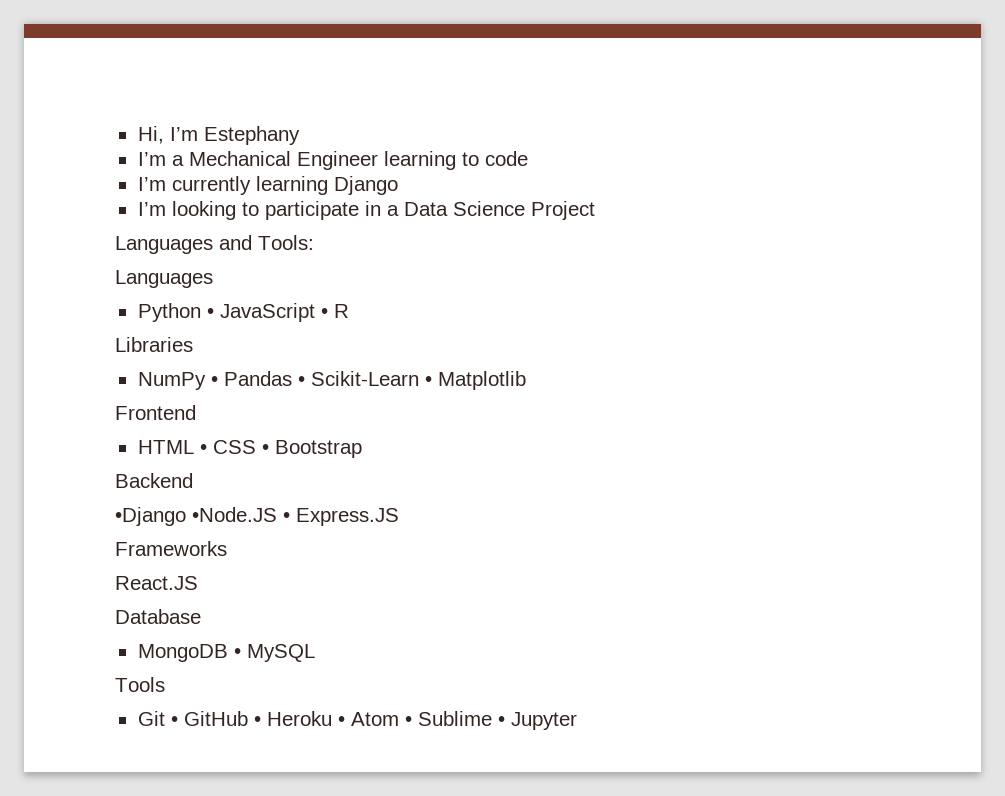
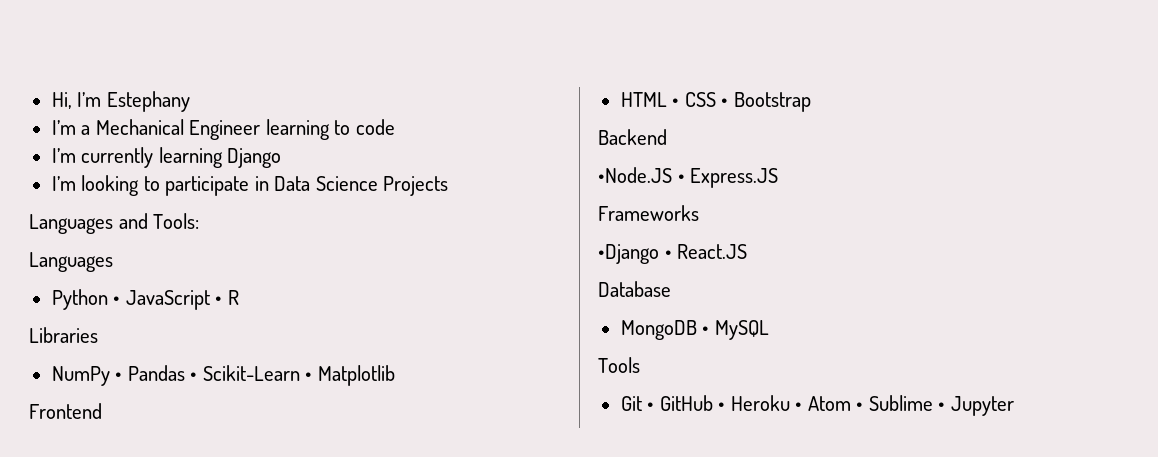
[386,205,399,216] a -> (269, 183) none
[530,201,595,220] Project -> [383,176,449,196] Projects
[115,507,186,526] •Django -> (667, 137) none
(227, 548) none -> [598,244,672,264] •Django •

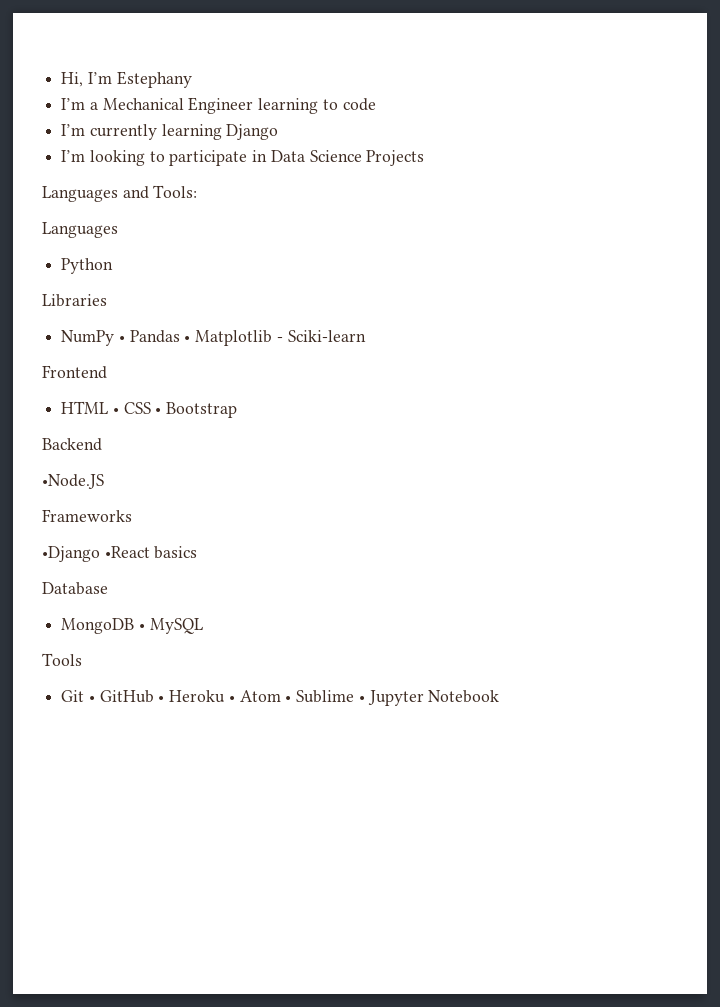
[113,290,239,310] • JavaScript • R -> (114, 266) none
[202,365,313,381] Scikit-Learn • -> (191, 339) none
(395, 375) none -> [276,330,366,342] - Sciki-learn
[677,168,779,188] • Express.JS -> (104, 481) none
[664,244,748,259] • React.JS -> [104,546,198,559] •React basics
(1014, 406) none -> [428,690,500,703] Notebook

